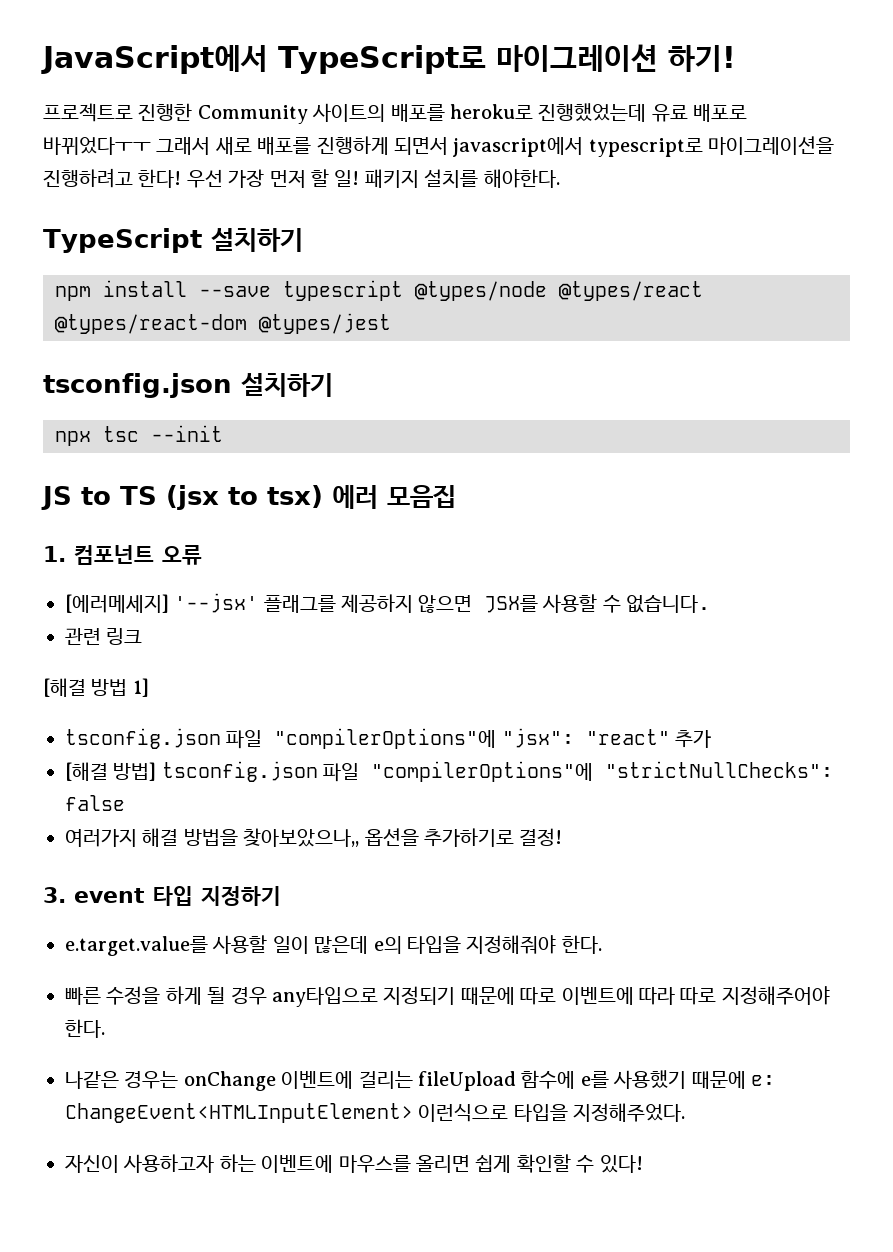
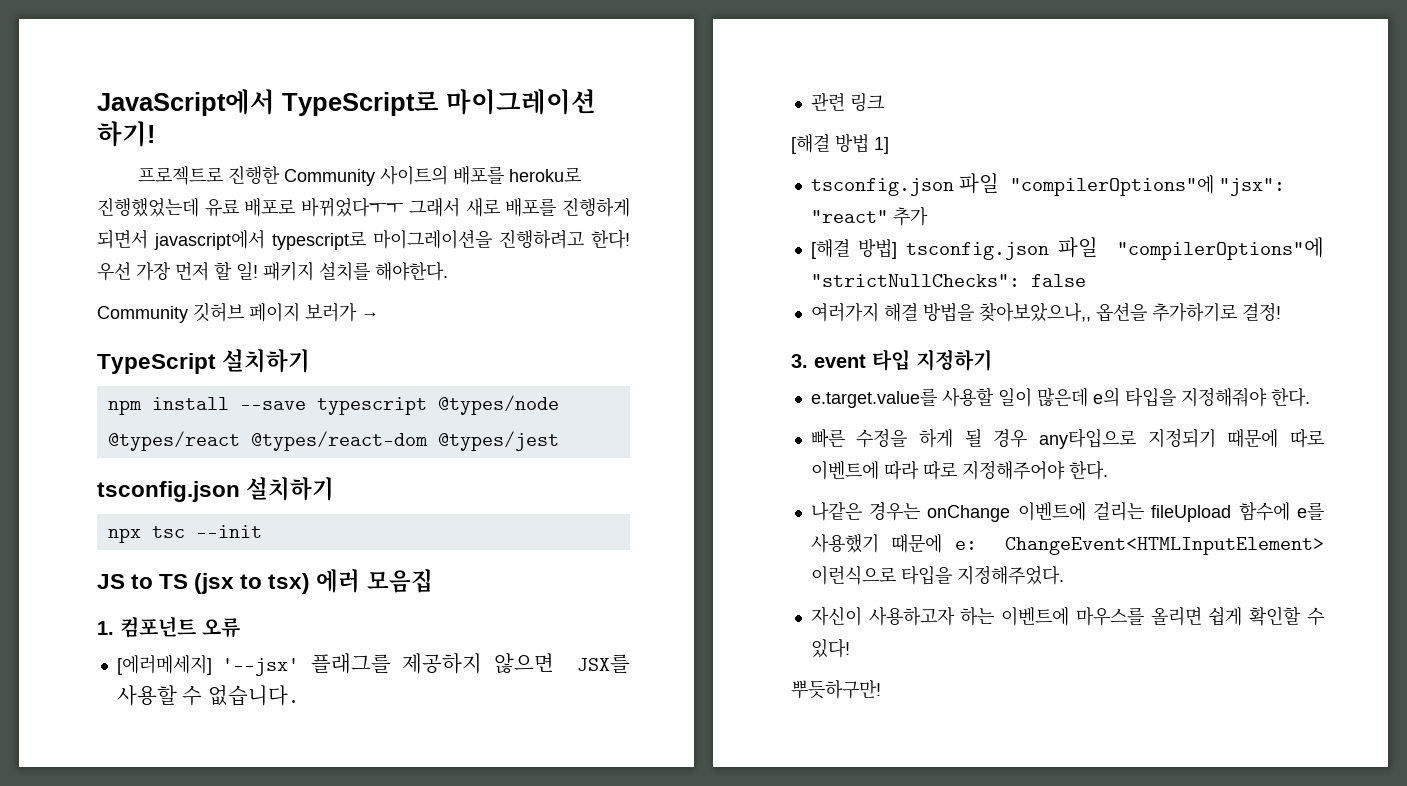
(560, 178) none -> [97,302,379,323] // Community 깃허브 페이지 보러가 →
(643, 1164) none -> [791,680,881,699] // 뿌듯하구만!

